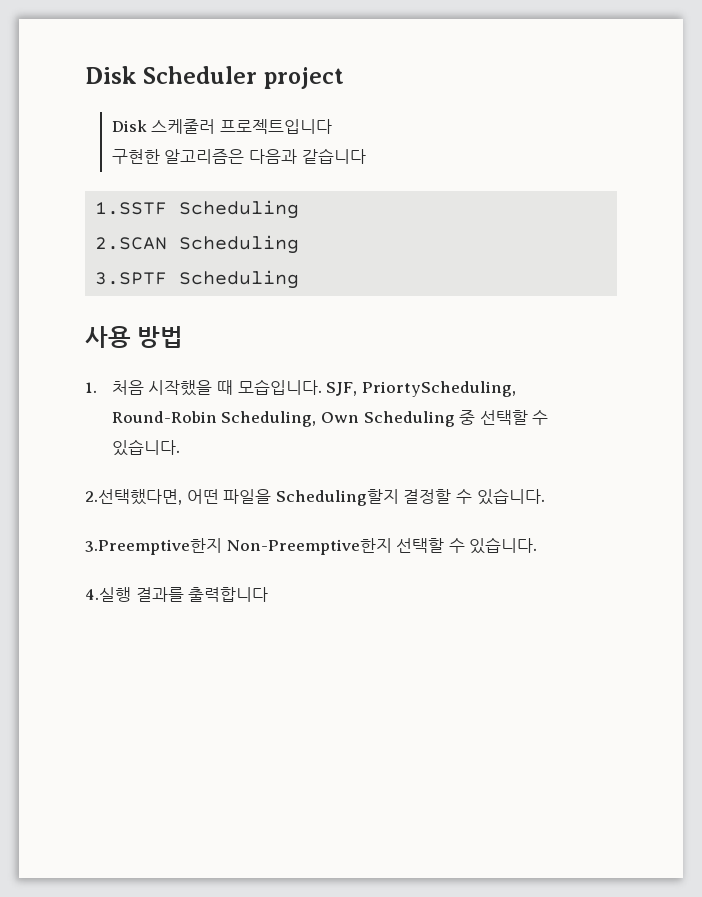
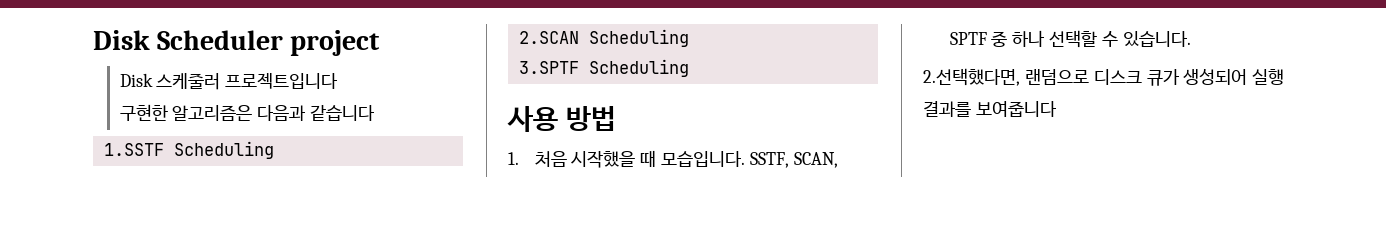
[326,381,516,397] [111,410,549,427] [111,439,180,456] [85,488,545,506] [85,537,538,555] [85,587,269,602] SJF, PriortyScheduling, Round-Robin Scheduling, Own Scheduling 중 선택할 수 있습니다. // 2.선택했다면, 어떤 파일을 Scheduling할지 결정할 수 있습니다. // 3.Preemptive한지 Non-Preemptive한지 선택할 수 있습니다. // 4.실행 결과를 출력합니다 -> [750,152,838,168] [949,30,1191,48] [923,68,1285,86] [923,101,1057,117] SSTF, SCAN, SPTF 중 하나 선택할 수 있습니다. // 2.선택했다면, 랜덤으로 디스크 큐가 생성되어 실행 결과를 보여줍니다

